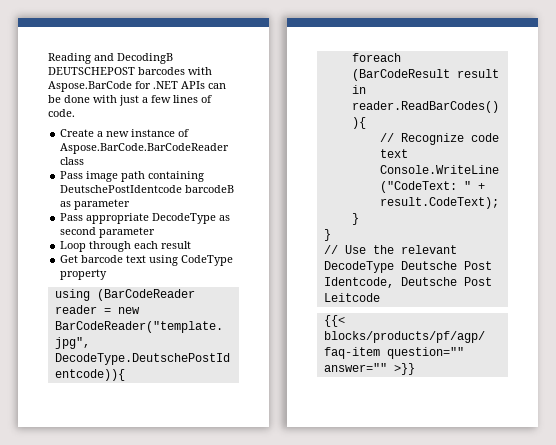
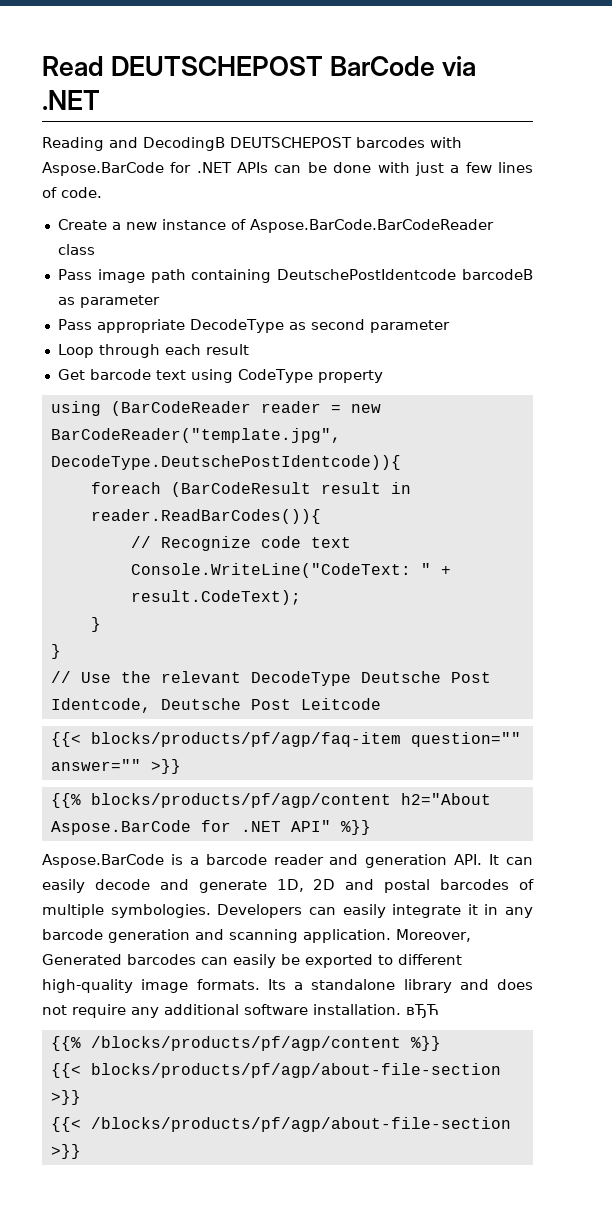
(48, 58) none -> [42,56,477,76] [42,90,100,110] Read DEUTSCHEPOST BarCode via .NET //
(415, 369) none -> [50,793,491,808] [50,820,371,835] [42,854,534,868] [42,879,535,893] [42,904,533,918] [42,929,471,943] [42,954,462,968] [42,979,533,993] [42,1004,439,1018] [50,1036,441,1051] [50,1063,501,1078] [50,1090,81,1105] [50,1117,511,1132] [50,1144,81,1159] // {{% blocks/products/pf/agp/content h2="About Aspose.BarCode for .NET API" %}} // Aspose.BarCode is a barcode reader and generation API. It can easily decode and generate 1D, 2D and postal barcodes of multiple symbologies. Developers can easily integrate it in any barcode generation and scanning application. Moreover, Generated barcodes can easily be exported to different high-quality image formats. Its a standalone library and does not require any additional software installation. вЂЋ // {{% /blocks/products/pf/agp/content %}} // {{< blocks/products/pf/agp/about-file-section >}} // {{< /blocks/products/pf/agp/about-file-section >}}

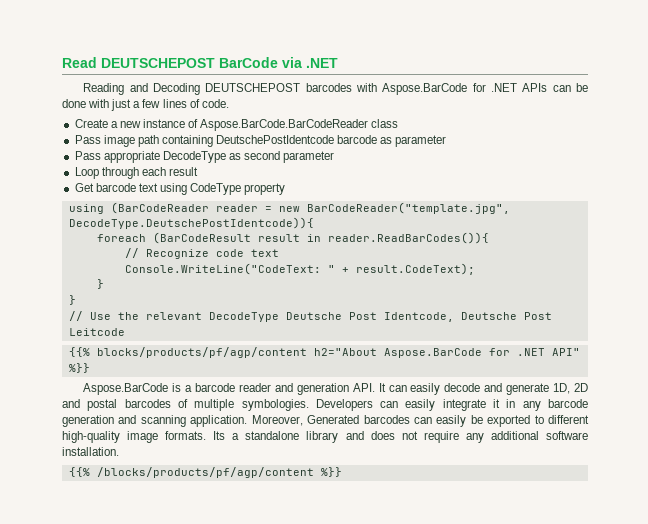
[143,137,225,151] DecodingВ -> [153,83,201,95] Decoding
[462,269,533,280] barcodeВ -> [337,135,378,144] barcode
[50,732,521,747] [50,759,181,774] // {{< blocks/products/pf/agp/faq-item question="" answer="" >}} -> (125, 332) none
[406,1004,439,1018] вЂЋ -> (119, 451) none
[50,1063,501,1078] [50,1090,81,1105] [50,1117,511,1132] [50,1144,81,1159] // {{< blocks/products/pf/agp/about-file-section >}} // {{< /blocks/products/pf/agp/about-file-section >}} -> (342, 472) none

